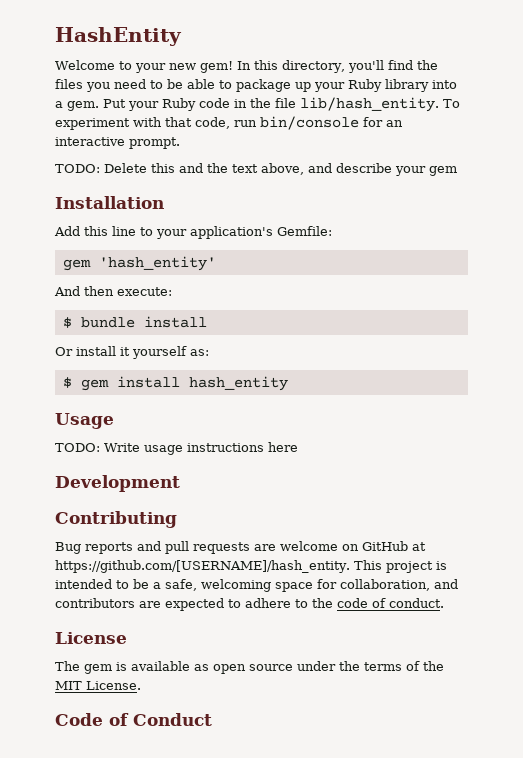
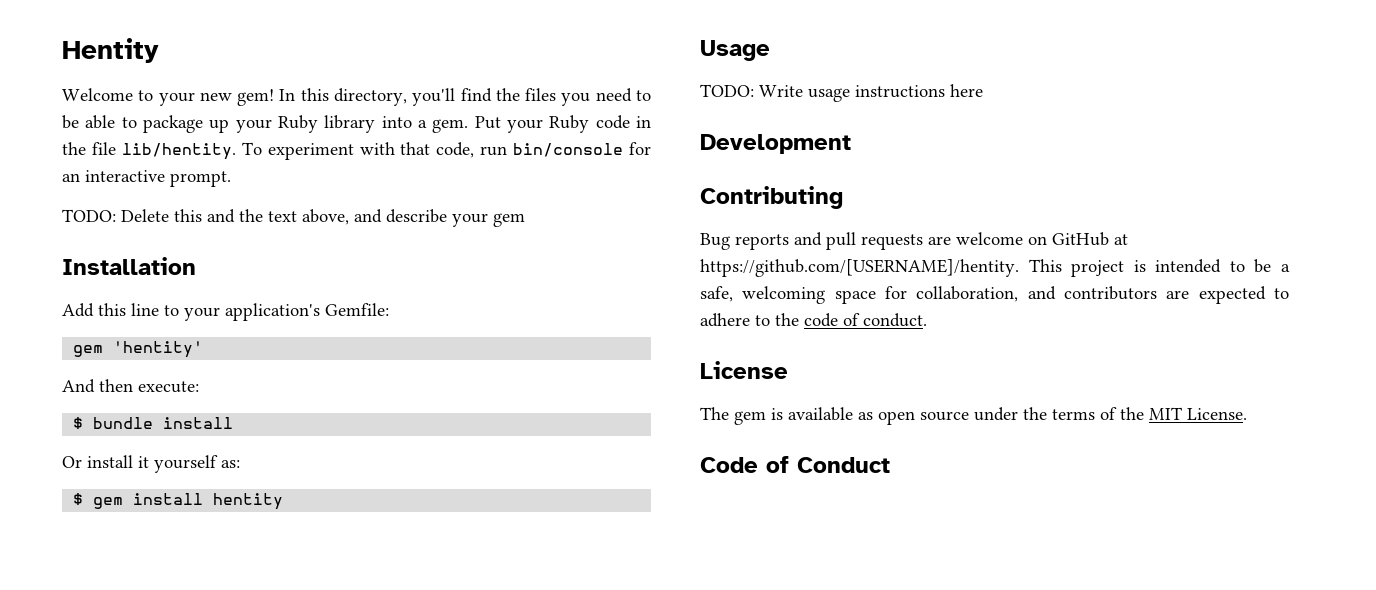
[55,27,182,46] HashEntity -> [62,38,159,63] Hentity
[300,97,439,112] lib/hash_entity. -> [121,143,236,160] lib/hentity.
[98,256,216,271] 'hash_entity' -> [113,341,204,358] 'hentity'
[188,376,288,391] hash_entity -> [213,493,284,510] hentity
[55,560,350,573] https://github.com/[USERNAME]/hash_entity. -> [700,259,1019,277] https://github.com/[USERNAME]/hentity.

